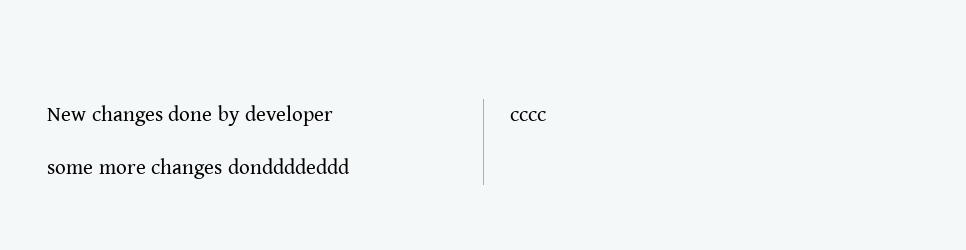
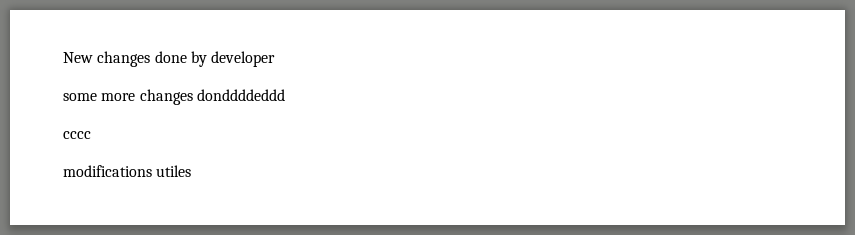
(546, 116) none -> [63,165,192,177] // modifications utiles

